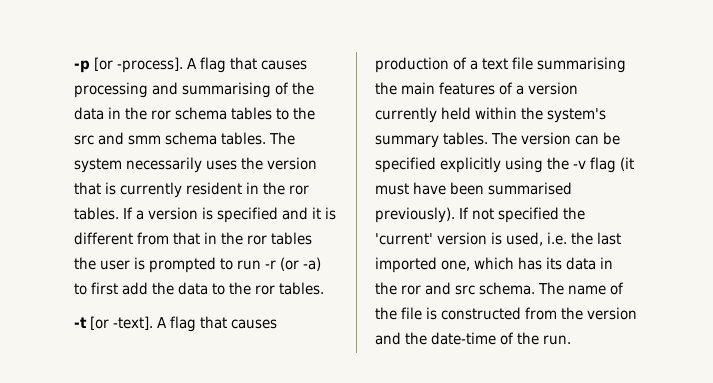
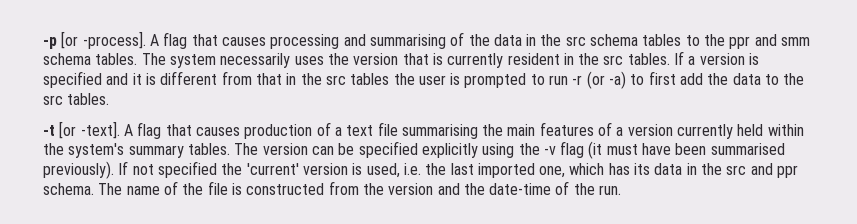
[151,110,171,120] ror -> [565,36,586,46] src
[74,135,94,145] src -> [729,36,751,49] ppr
[289,185,309,195] ror -> [603,55,624,65] src
[247,235,267,245] ror -> [325,75,346,85] src
[255,285,275,295] ror -> [43,95,63,105] src
[401,282,475,295] ror and src -> [726,163,799,178] src and ppr

